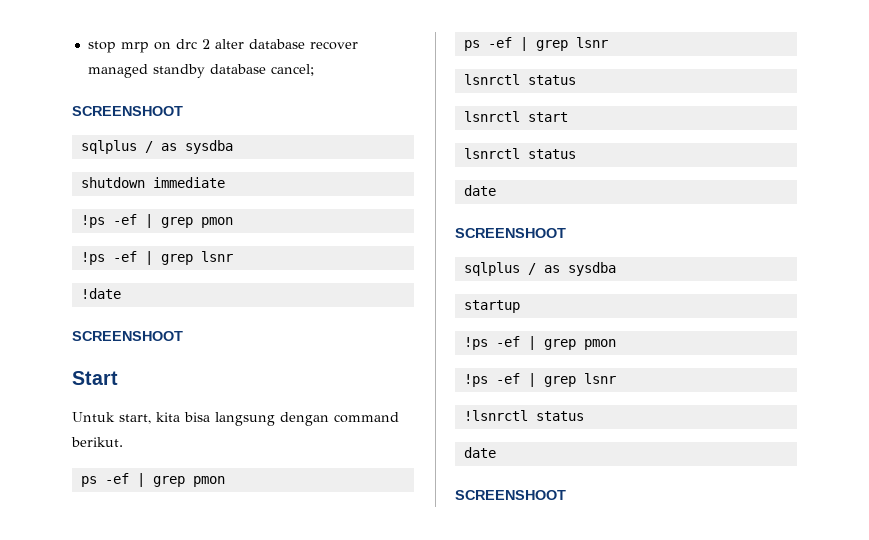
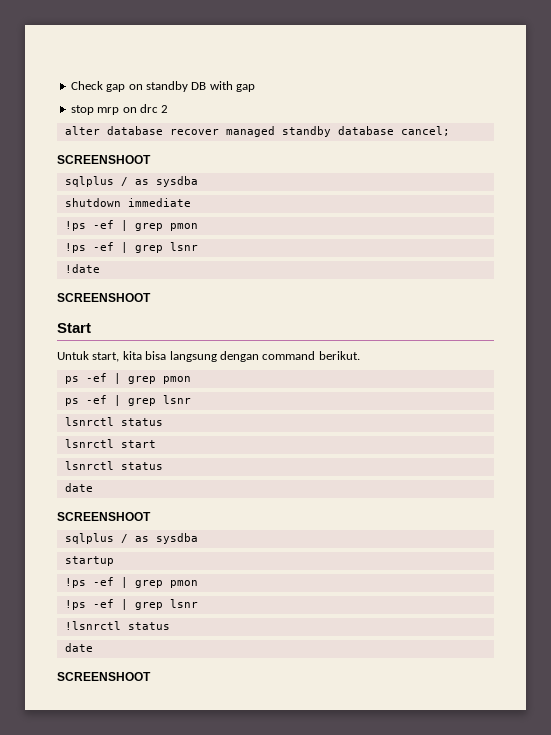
(87, 47) none -> [70,81,255,92] Check gap on standby DB with gap //
(210, 44) none -> (169, 109) //

